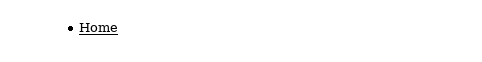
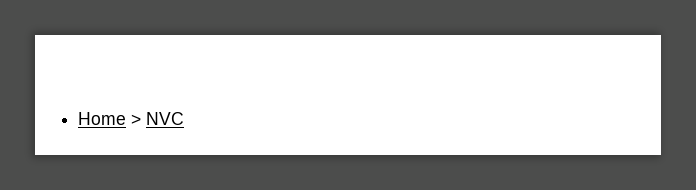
(118, 27) none -> [131,112,185,125] > NVC

